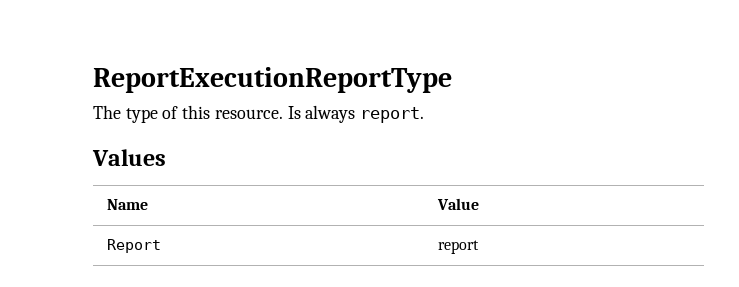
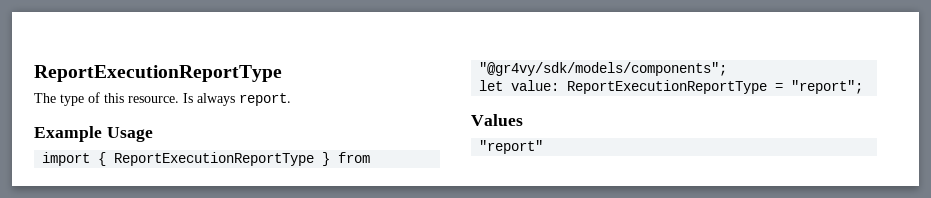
[92,149,166,166] [106,199,148,210] [436,198,479,210] [106,239,161,253] [437,240,479,254] Values // Name | Value // Report | report -> [34,126,153,142] [42,152,371,166] [479,62,728,76] [479,80,864,94] [471,114,523,126] [479,140,544,154] Example Usage // import { ReportExecutionReportType } from "@gr4vy/sdk/models/components"; // let value: ReportExecutionReportType = "report"; // Values // "report"

